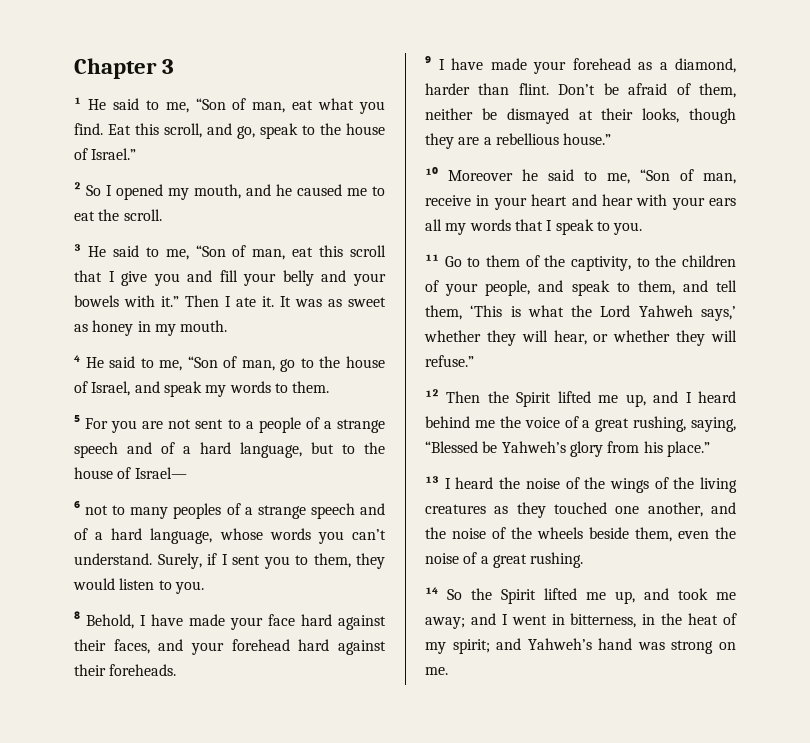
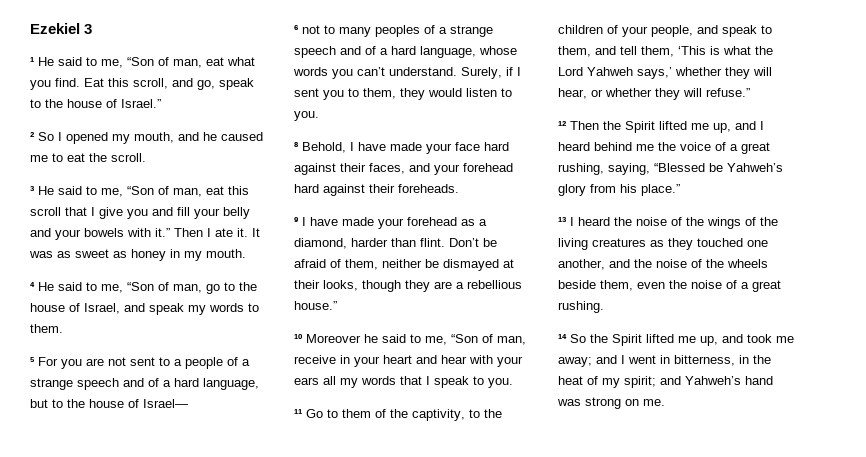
[74,58,157,79] Chapter -> [30,23,80,34] Ezekiel

